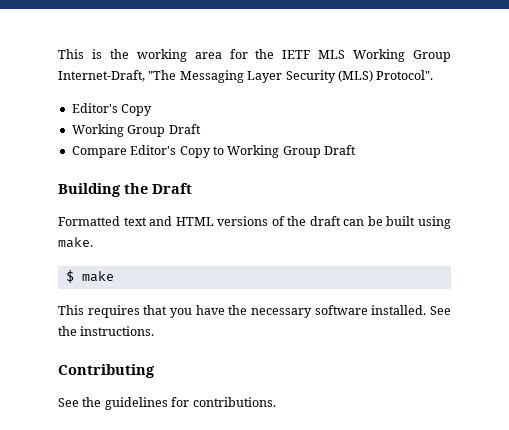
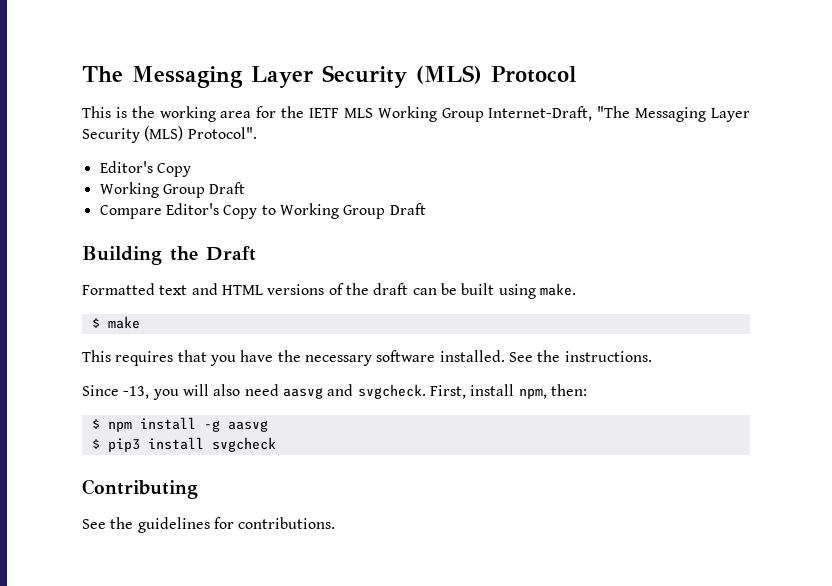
(58, 54) none -> [82,65,576,88] The Messaging Layer Security (MLS) Protocol //
(155, 331) none -> [82,384,587,400] [91,417,268,432] [91,437,276,452] // Since -13, you will also need aasvg and svgcheck. First, install npm, then: // $ npm install -g aasvg // $ pip3 install svgcheck

